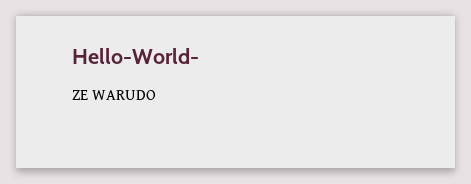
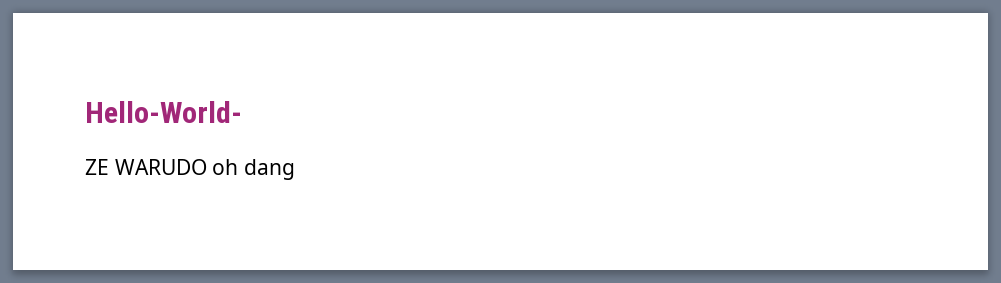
(157, 95) none -> [212,159,296,180] oh dang

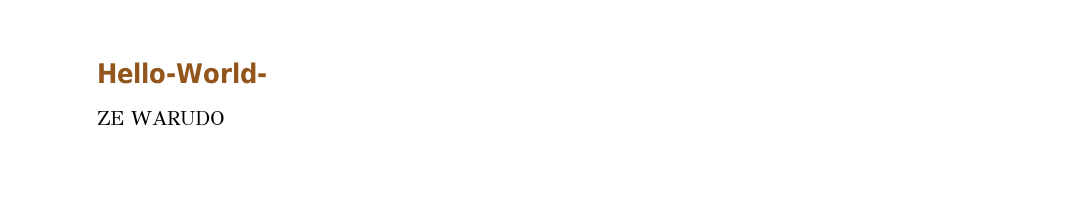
[212,159,296,180] oh dang -> (225, 118) none

